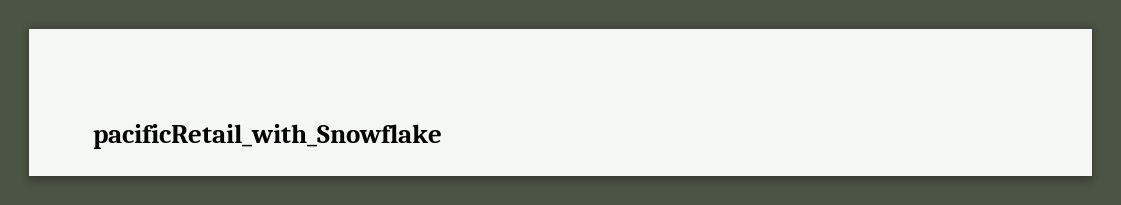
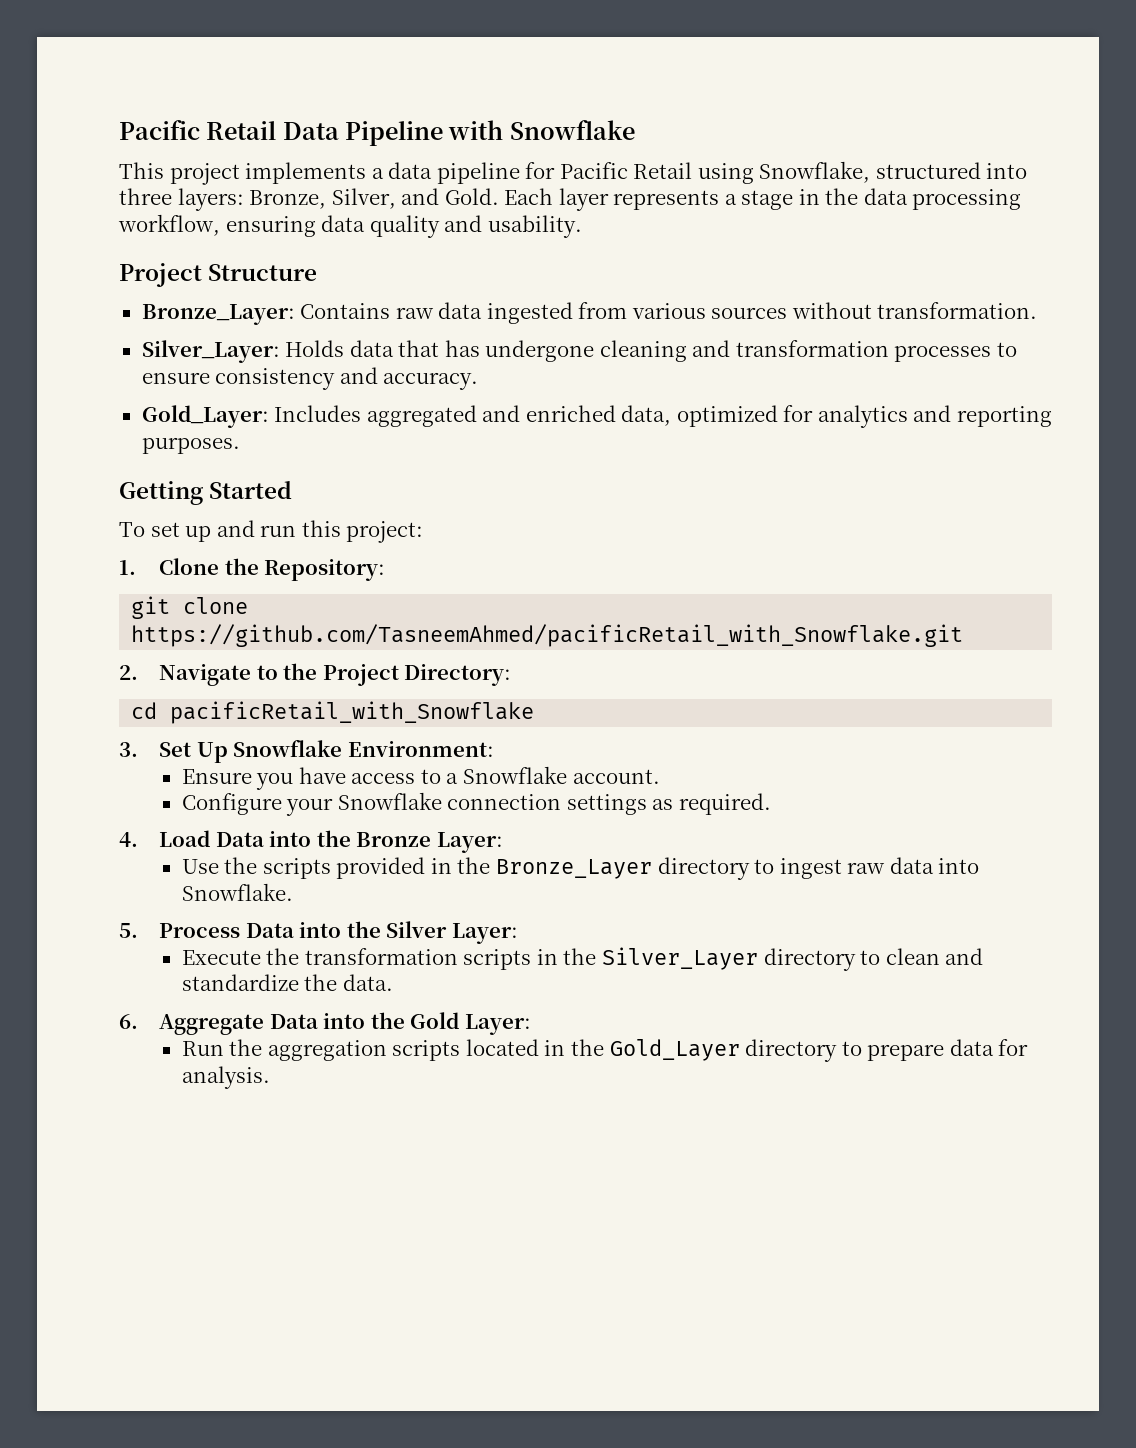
[93,124,442,149] pacificRetail_with_Snowflake -> [119,120,635,146] [119,161,1028,185] [119,188,1022,211] [118,214,582,238] [119,263,318,287] [141,302,1038,325] [141,340,1017,363] [141,367,479,390] [141,405,1052,428] [141,437,240,454] [119,481,293,505] [119,520,424,543] [119,558,386,581] [131,596,249,619] [131,624,964,647] [119,663,512,686] [131,701,535,724] [119,740,494,763] [181,766,660,790] [181,792,771,816] [119,830,503,853] [181,857,980,880] [181,883,293,901] [119,921,518,944] [181,947,984,971] [181,974,393,991] [119,1012,531,1035] [181,1039,1029,1062] [181,1066,270,1089] Pacific Retail Data Pipeline with Snowflake // This project implements a data pipeline for Pacific Retail using Snowflake, structured into three layers: Bronze, Silver, and Gold. Each layer represents a stage in the data processing workflow, ensuring data quality and usability. // Project Structure // Bronze_Layer: Contains raw data ingested from various sources without transformation. // Silver_Layer: Holds data that has undergone cleaning and transformation processes to ensure consistency and accuracy. // Gold_Layer: Includes aggregated and enriched data, optimized for analytics and reporting purposes. // Getting Started // To set up and run this project: // 1. Clone the Repository: // git clone https://github.com/TasneemAhmed/pacificRetail_with_Snowflake.git // 2. Navigate to the Project Directory: // cd pacificRetail_with_Snowflake // 3. Set Up Snowflake Environment: // Ensure you have access to a Snowflake account. // Configure your Snowflake connection settings as required. // 4. Load Data into the Bronze Layer: // Use the scripts provided in the Bronze_Layer directory to ingest raw data into Snowflake. // 5. Process Data into the Silver Layer: // Execute the transformation scripts in the Silver_Layer directory to clean and standardize the data. // 6. Aggregate Data into the Gold Layer: // Run the aggregation scripts located in the Gold_Layer directory to prepare data for analysis.

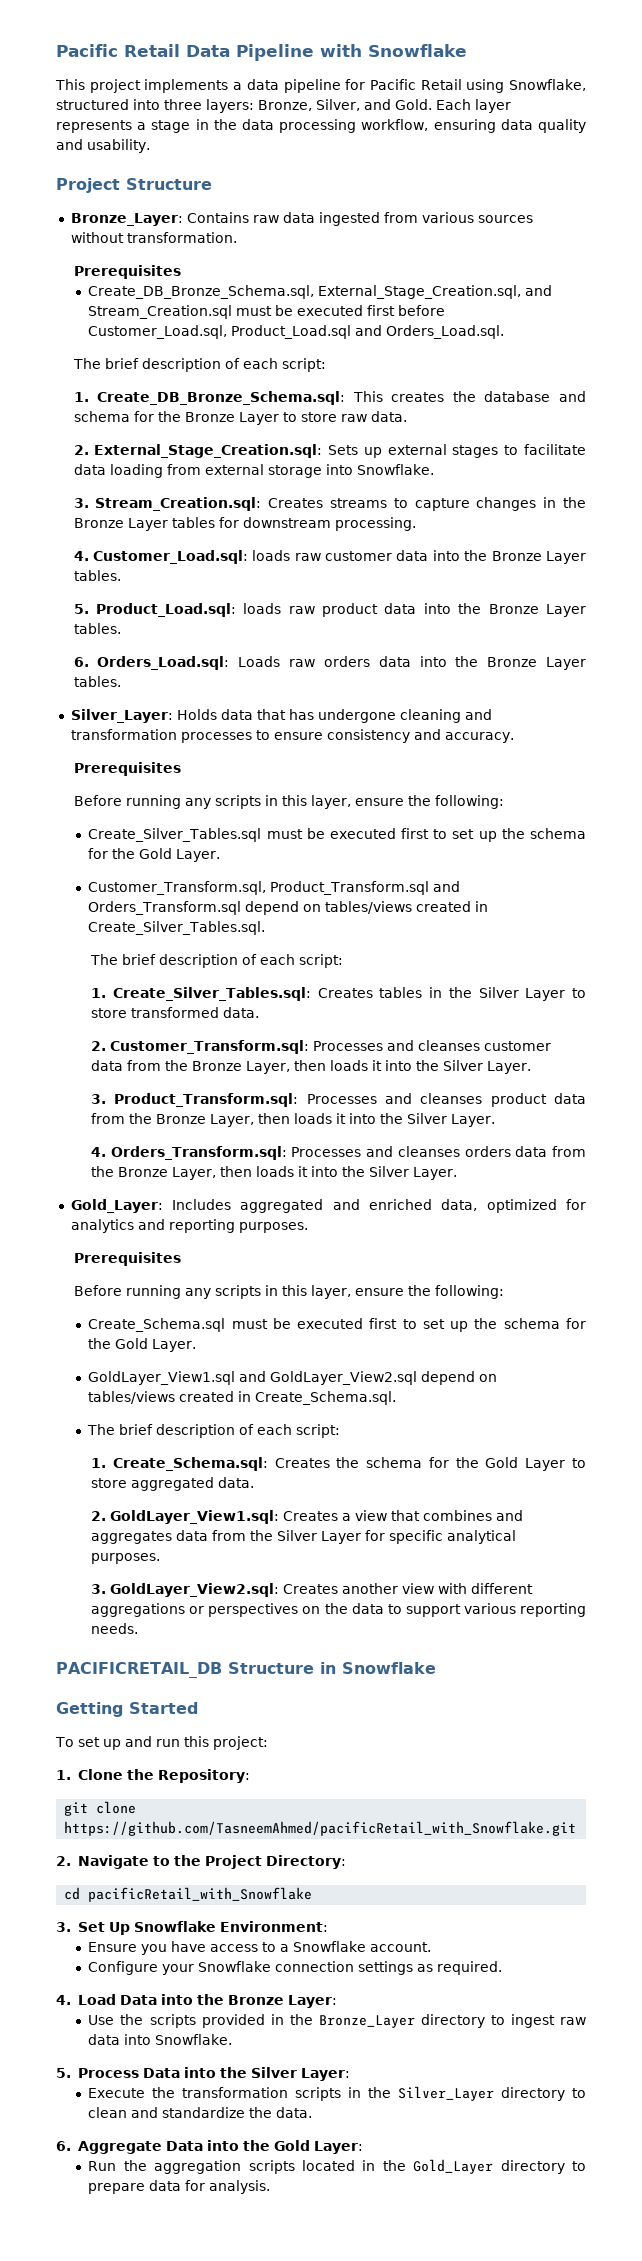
(1038, 310) none -> [73,265,181,279] [88,285,553,299] [88,305,446,319] [88,325,505,339] [72,358,326,372] [73,391,586,405] [73,411,407,425] [73,444,587,458] [73,464,434,478] [73,497,586,511] [73,517,416,531] [73,550,586,564] [73,570,121,581] [73,603,586,617] [73,623,121,634] [73,656,586,670] [73,676,121,687] // Prerequisites // Create_DB_Bronze_Schema.sql, External_Stage_Creation.sql, and Stream_Creation.sql must be executed first before Customer_Load.sql, Product_Load.sql and Orders_Load.sql. // The brief description of each script: // 1. Create_DB_Bronze_Schema.sql: This creates the database and schema for the Bronze Layer to store raw data. // 2. External_Stage_Creation.sql: Sets up external stages to facilitate data loading from external storage into Snowflake. // 3. Stream_Creation.sql: Creates streams to capture changes in the Bronze Layer tables for downstream processing. // 4. Customer_Load.sql: loads raw customer data into the Bronze Layer tables. // 5. Product_Load.sql: loads raw product data into the Bronze Layer tables. // 6. Orders_Load.sql: Loads raw orders data into the Bronze Layer tables.
(479, 381) none -> [73,762,181,776] [73,795,504,809] [88,828,586,842] [88,848,221,862] [88,881,461,895] [88,901,489,915] [88,921,266,935] [90,954,344,968] [91,987,587,1001] [91,1007,260,1018] [91,1040,552,1054] [91,1060,532,1074] [91,1093,586,1107] [91,1113,496,1127] [91,1146,586,1160] [91,1166,458,1180] // Prerequisites // Before running any scripts in this layer, ensure the following: // Create_Silver_Tables.sql must be executed first to set up the schema for the Gold Layer. // Customer_Transform.sql, Product_Transform.sql and Orders_Transform.sql depend on tables/views created in Create_Silver_Tables.sql. // The brief description of each script: // 1. Create_Silver_Tables.sql: Creates tables in the Silver Layer to store transformed data. // 2. Customer_Transform.sql: Processes and cleanses customer data from the Bronze Layer, then loads it into the Silver Layer. // 3. Product_Transform.sql: Processes and cleanses product data from the Bronze Layer, then loads it into the Silver Layer. // 4. Orders_Transform.sql: Processes and cleanses orders data from the Bronze Layer, then loads it into the Silver Layer.
(240, 445) none -> [73,1252,181,1266] [73,1285,504,1299] [88,1318,586,1332] [88,1338,197,1352] [88,1371,498,1385] [88,1391,397,1405] [87,1424,341,1438] [91,1457,587,1471] [91,1477,255,1491] [91,1510,524,1524] [91,1530,517,1544] [91,1553,161,1564] [91,1583,534,1597] [91,1603,587,1617] [91,1623,139,1634] [56,1662,436,1678] // Prerequisites // Before running any scripts in this layer, ensure the following: // Create_Schema.sql must be executed first to set up the schema for the Gold Layer. // GoldLayer_View1.sql and GoldLayer_View2.sql depend on tables/views created in Create_Schema.sql. // The brief description of each script: // 1. Create_Schema.sql: Creates the schema for the Gold Layer to store aggregated data. // 2. GoldLayer_View1.sql: Creates a view that combines and aggregates data from the Silver Layer for specific analytical purposes. // 3. GoldLayer_View2.sql: Creates another view with different aggregations or perspectives on the data to support various reporting needs. // PACIFICRETAIL_DB Structure in Snowflake

